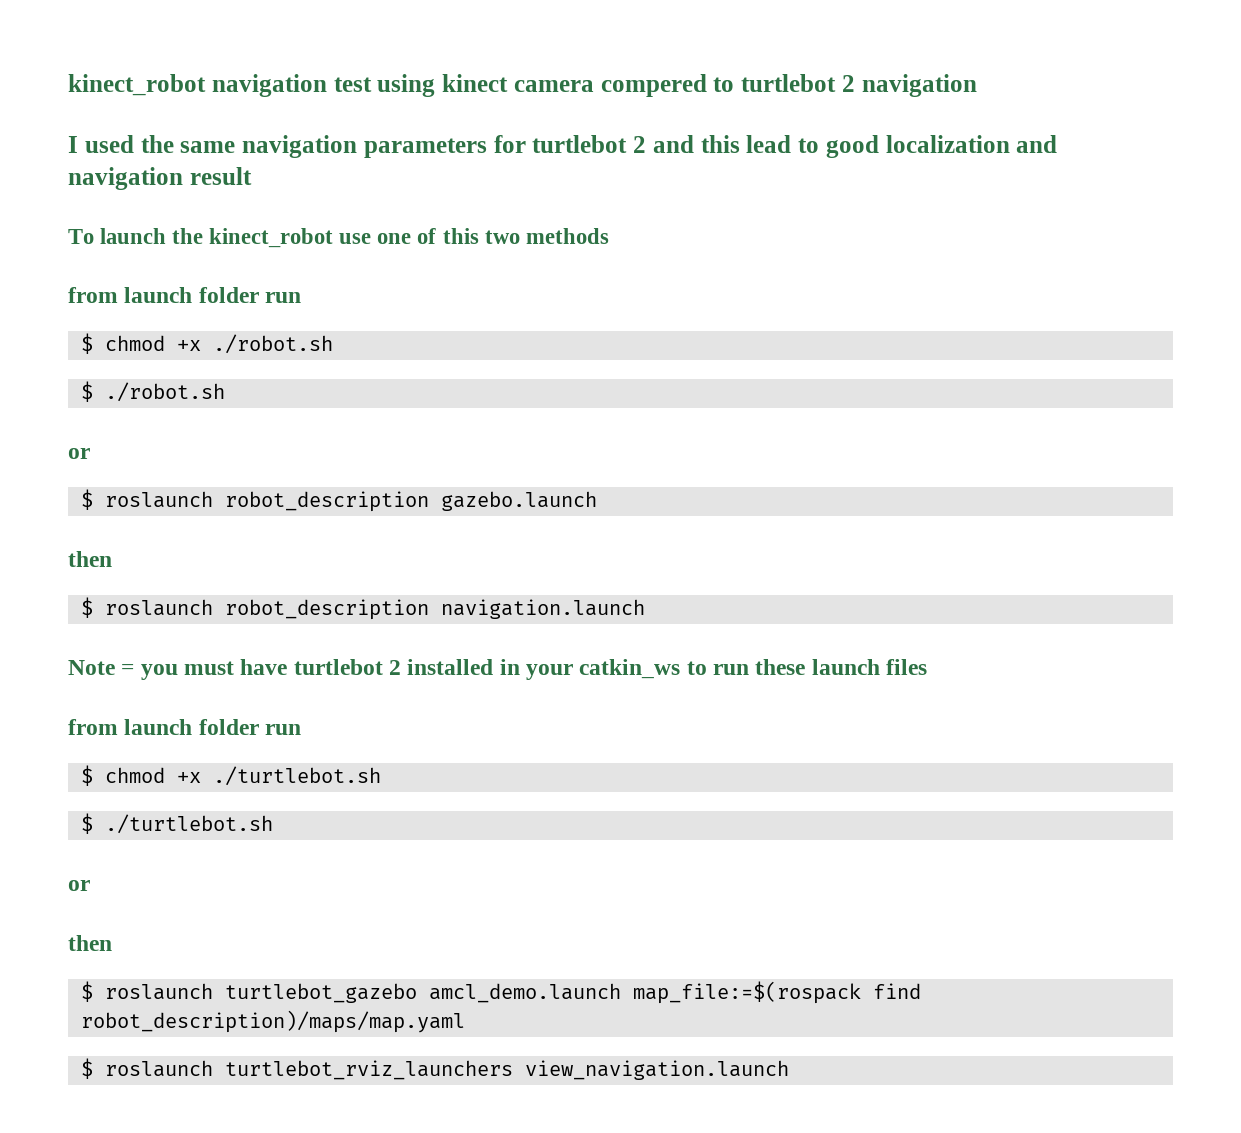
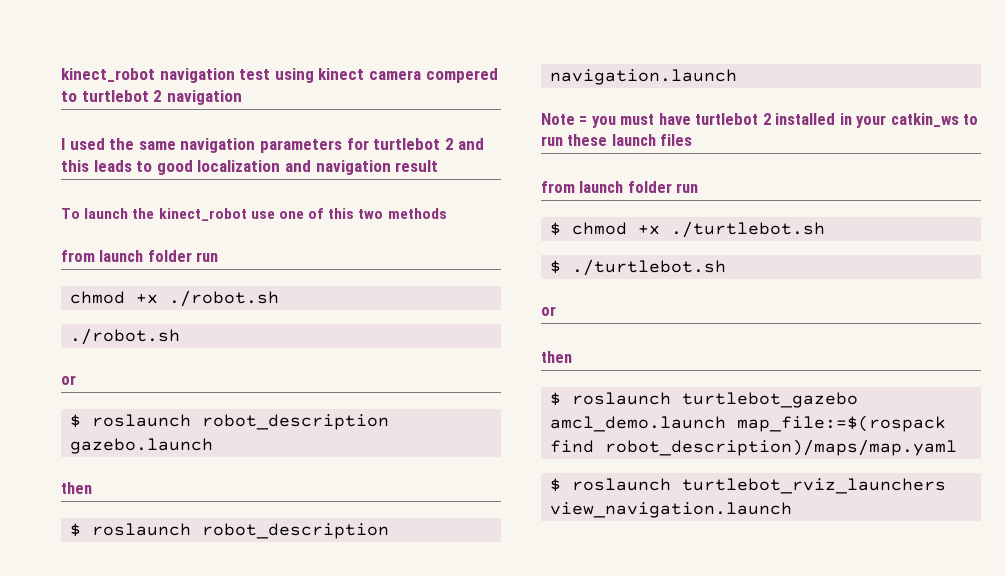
[746,135,792,153] lead -> [93,160,132,172] leads
[80,333,93,354] $ -> (219, 257) none
[80,381,93,402] $ -> (280, 298) none

